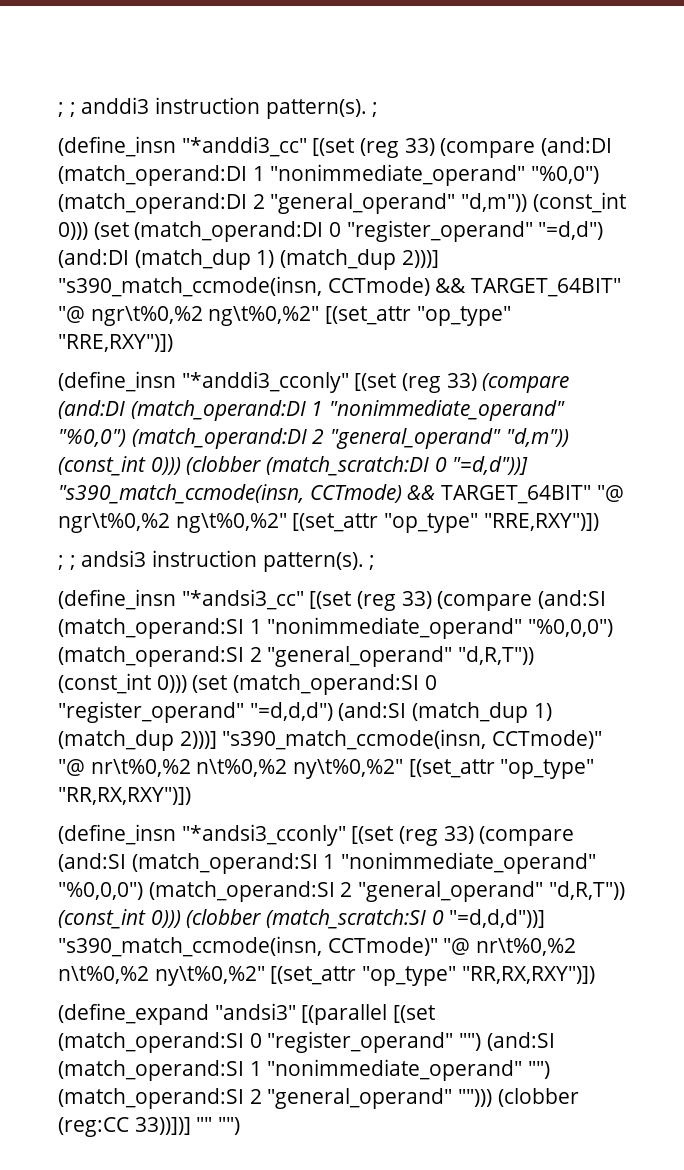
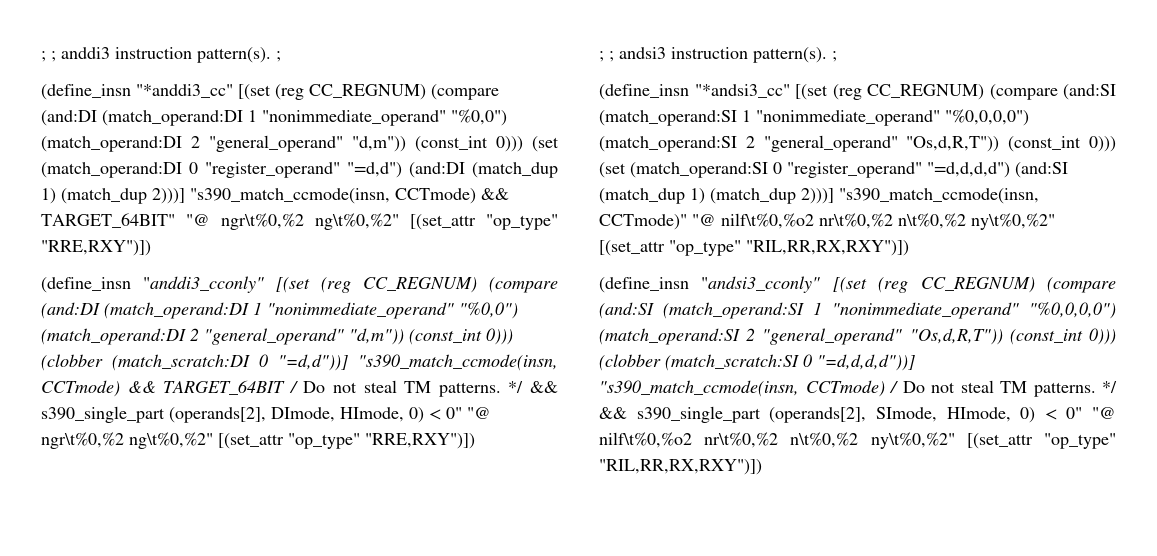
[404,138,435,156] 33) -> [309,84,426,100] CC_REGNUM)
[181,371,477,393] "*anddi3_cconly" [(set (reg 33) -> [143,276,477,293] "anddi3_cconly" [(set (reg CC_REGNUM)
[440,485,591,504] TARGET_64BIT" -> [163,380,559,397] [41,406,462,423] TARGET_64BIT / Do not steal TM patterns. */ && s390_single_part (operands[2], DImode, HImode, 0) < 0"
[401,590,607,611] [58,617,613,639] [58,646,534,667] 33) (compare (and:SI (match_operand:SI 1 "nonimmediate_operand" "%0,0,0") (match_operand:SI 2 "general_operand" "d,R,T")) -> [867,84,1116,100] [599,109,1029,126] [599,135,1000,152] CC_REGNUM) (compare (and:SI (match_operand:SI 1 "nonimmediate_operand" "%0,0,0,0") (match_operand:SI 2 "general_operand" "Os,d,R,T"))
[249,702,333,721] "=d,d,d") -> [927,162,1010,178] "=d,d,d,d")
[90,759,595,779] [58,787,191,805] [58,824,575,846] [58,852,597,874] [58,881,625,902] nr\t%0,%2 n\t%0,%2 ny\t%0,%2" [(set_attr "op_type" "RR,RX,RXY")]) // (define_insn "*andsi3_cconly" [(set (reg 33) (compare (and:SI (match_operand:SI 1 "nonimmediate_operand" "%0,0,0") (match_operand:SI 2 "general_operand" "d,R,T")) -> [721,213,1055,230] [599,240,909,256] [599,276,1116,293] [599,302,1116,319] [599,328,1003,345] nilf\t%0,%o2 nr\t%0,%2 n\t%0,%2 ny\t%0,%2" [(set_attr "op_type" "RIL,RR,RX,RXY")]) // (define_insn "andsi3_cconly" [(set (reg CC_REGNUM) (compare (and:SI (match_operand:SI 1 "nonimmediate_operand" "%0,0,0,0") (match_operand:SI 2 "general_operand" "Os,d,R,T"))
[449,909,546,928] [58,936,576,957] [58,966,595,986] [58,1003,435,1025] [58,1031,555,1053] [58,1059,550,1081] [58,1088,579,1109] [58,1117,241,1137] "=d,d,d"))] "s390_match_ccmode(insn, CCTmode)" "@ nr\t%0,%2 n\t%0,%2 ny\t%0,%2" [(set_attr "op_type" "RR,RX,RXY")]) // (define_expand "andsi3" [(parallel [(set (match_operand:SI 0 "register_operand" "") (and:SI (match_operand:SI 1 "nonimmediate_operand" "") (match_operand:SI 2 "general_operand" ""))) (clobber (reg:CC 33))])] "" "") -> [817,354,915,371] [599,380,1117,397] [599,406,1116,423] [599,432,1116,449] [599,459,762,475] "=d,d,d,d"))] "s390_match_ccmode(insn, CCTmode) / Do not steal TM patterns. */ && s390_single_part (operands[2], SImode, HImode, 0) < 0" "@ nilf\t%0,%o2 nr\t%0,%2 n\t%0,%2 ny\t%0,%2" [(set_attr "op_type" "RIL,RR,RX,RXY")])

